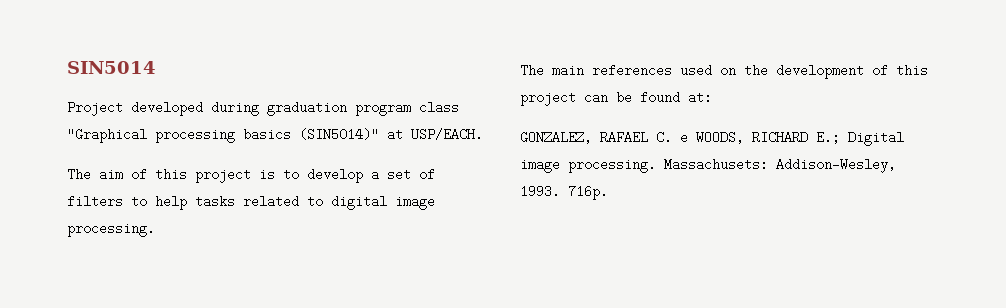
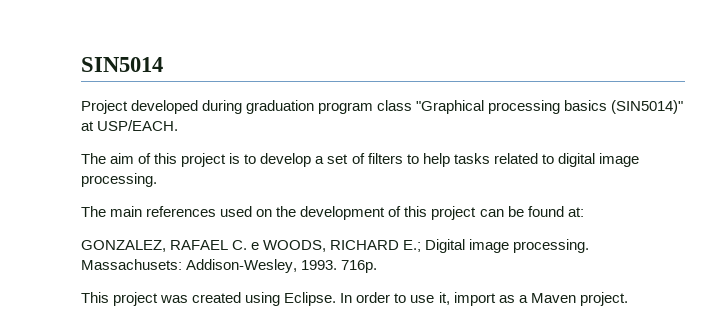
(608, 192) none -> [81,292,628,306] // This project was created using Eclipse. In order to use it, import as a Maven project.

